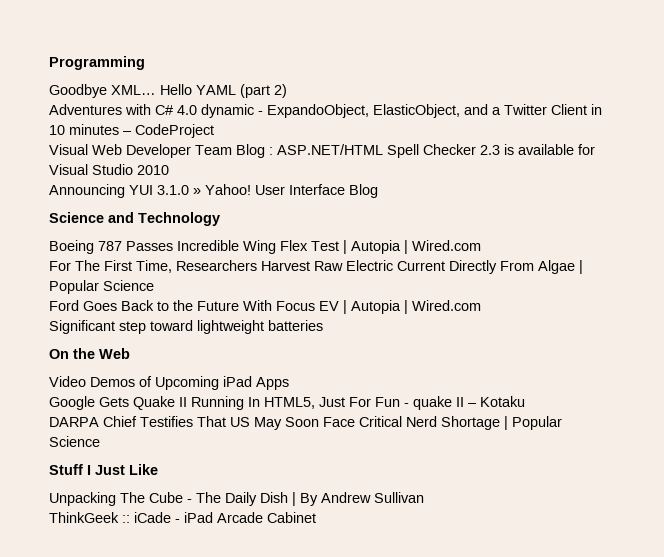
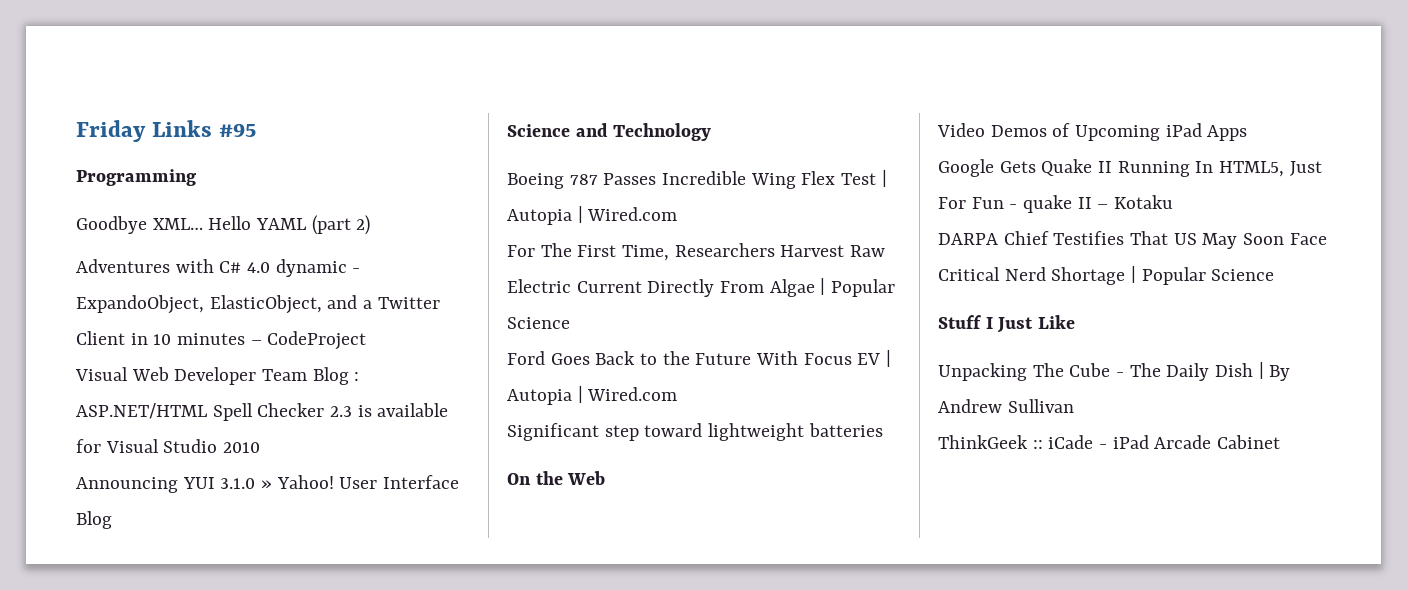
(49, 63) none -> [76,120,256,142] Friday Links #95 //

